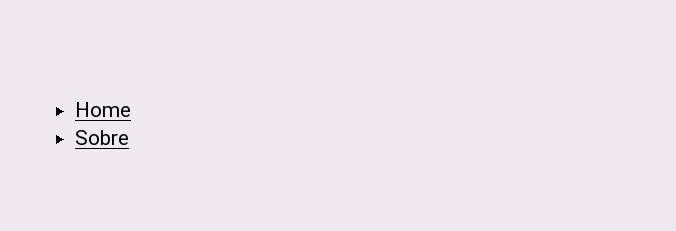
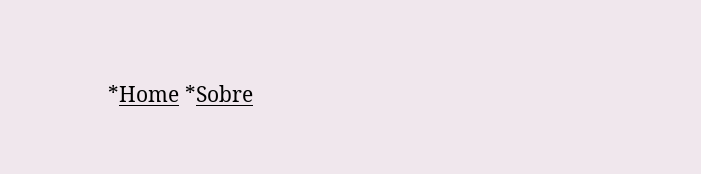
[75,102,132,117] [75,130,130,145] Home // Sobre -> [108,85,253,102] *Home *Sobre

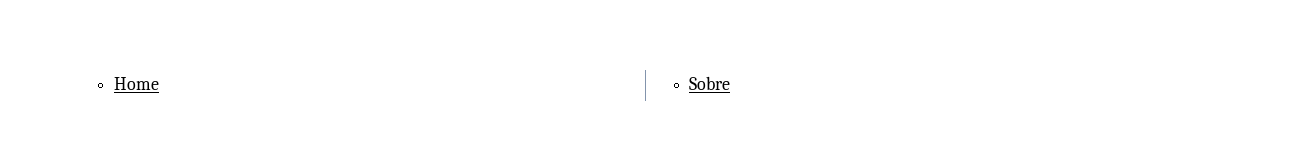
[108,85,253,102] *Home *Sobre -> [114,77,160,90] [689,76,731,90] Home // Sobre

